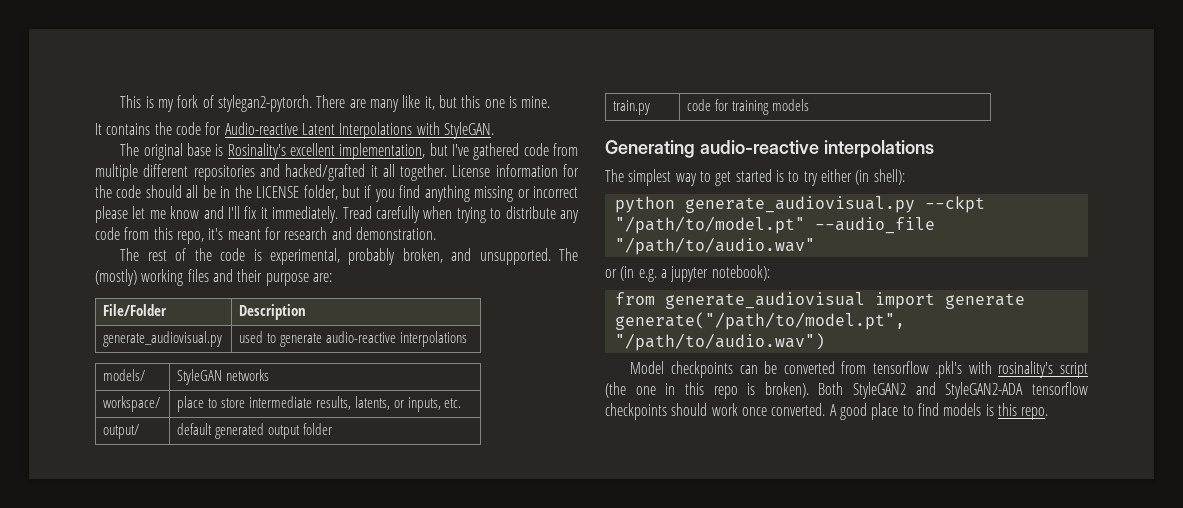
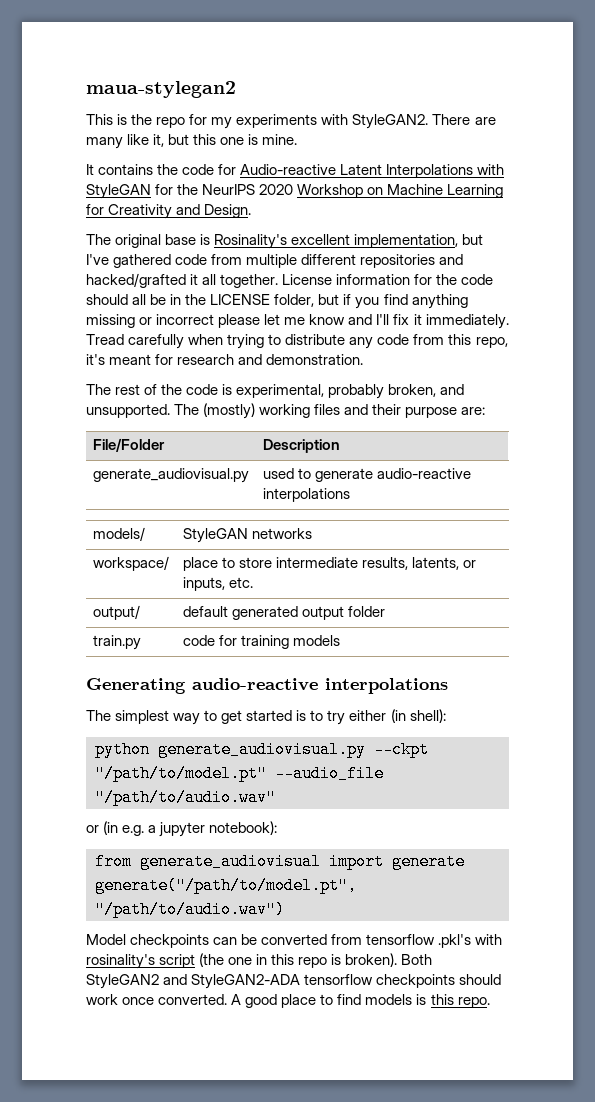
(120, 101) none -> [86,81,236,98] maua-stylegan2 //
[158,95,313,112] my fork of stylegan2-pytorch. -> [131,114,429,129] the repo for my experiments with StyleGAN2.
[443,122,494,139] StyleGAN. -> [86,184,504,199] [86,204,252,219] StyleGAN for the NeurIPS 2020 Workshop on Machine Learning for Creativity and Design.

